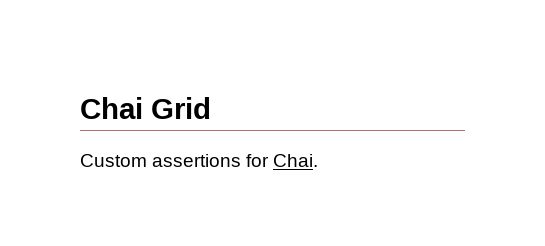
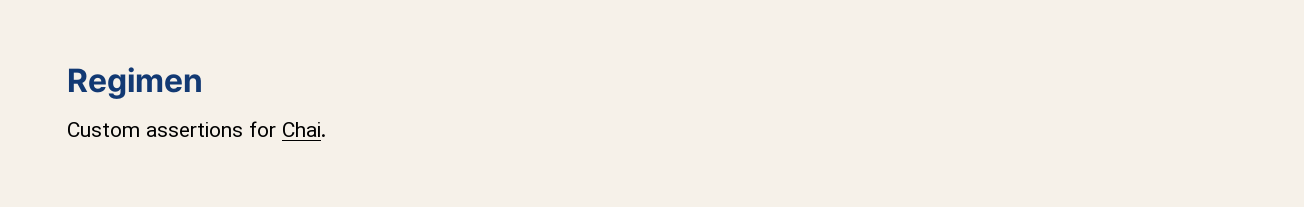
[80,97,211,119] Chai Grid -> [67,67,203,99] Regimen

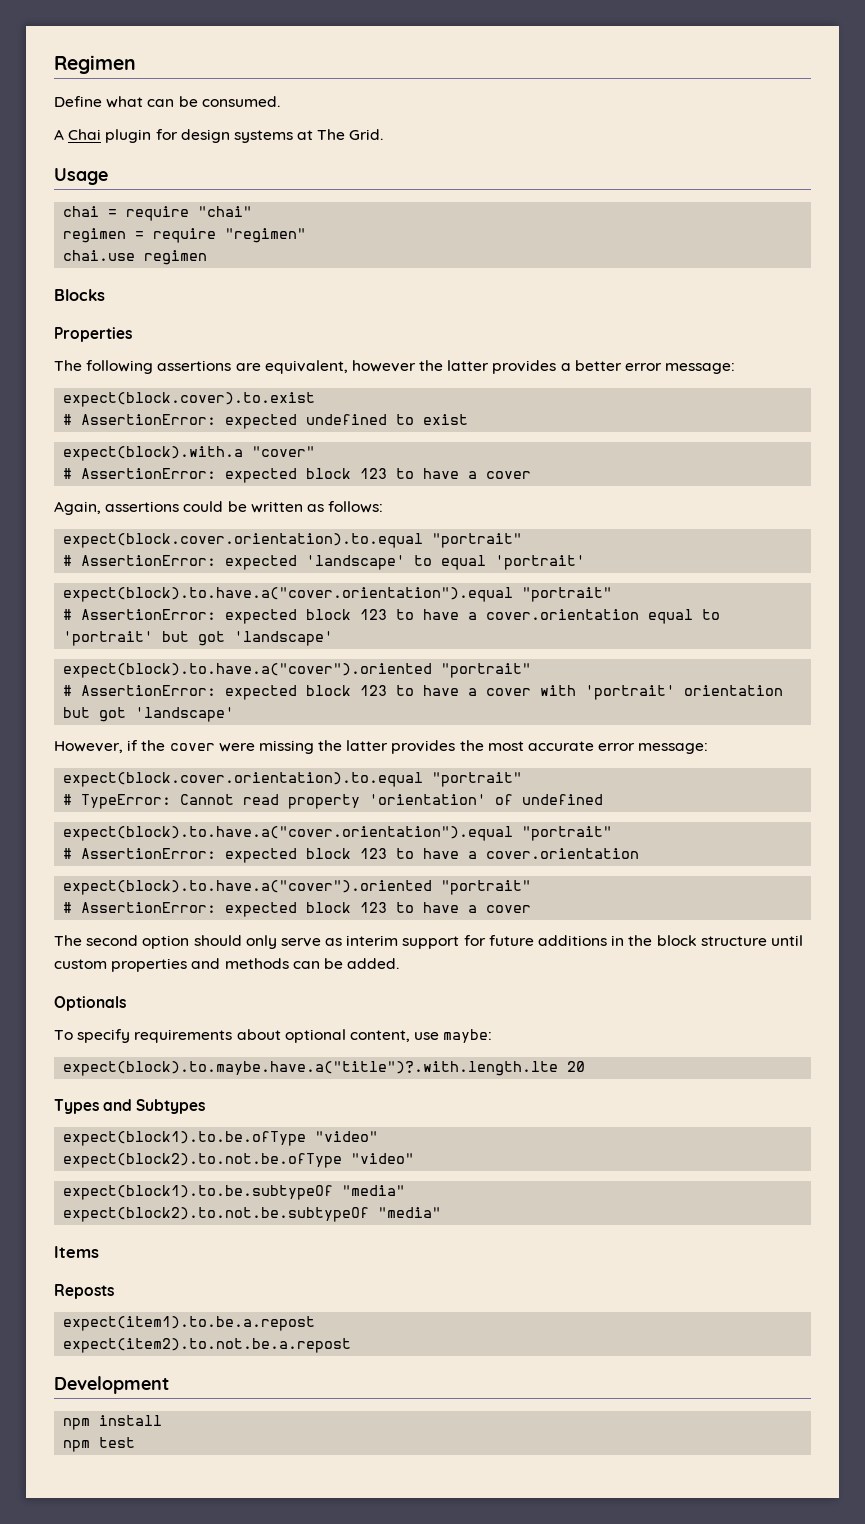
[67,121,326,137] Custom assertions for Chai. -> [54,96,280,108] [54,129,384,143] [54,168,108,185] [63,206,253,221] [63,228,307,243] [63,250,208,265] [54,289,105,301] [54,327,132,342] [54,360,736,374] [63,392,316,407] [63,414,469,429] [63,446,316,461] [63,468,532,483] [54,501,384,515] [63,533,523,548] [63,555,586,570] [63,587,613,602] [63,609,721,624] [63,631,334,646] [63,663,532,678] [63,685,784,700] [63,707,235,722] [54,740,709,754] [63,772,523,787] [63,794,604,809] [63,826,613,841] [63,848,640,863] [63,880,532,895] [63,902,532,917] [54,935,803,949] [54,958,400,972] [54,996,126,1011] [54,1029,493,1043] [63,1061,586,1076] [54,1099,206,1114] [63,1131,379,1146] [63,1153,415,1168] [63,1185,406,1200] [63,1207,442,1222] [54,1246,99,1258] [54,1284,114,1299] [63,1316,316,1331] [63,1338,352,1353] [54,1376,169,1394] [63,1415,163,1430] [63,1437,136,1452] Define what can be consumed. // A Chai plugin for design systems at The Grid. // Usage // chai = require "chai" // regimen = require "regimen" // chai.use regimen // Blocks // Properties // The following assertions are equivalent, however the latter provides a better error message: // expect(block.cover).to.exist // # AssertionError: expected undefined to exist // expect(block).with.a "cover" // # AssertionError: expected block 123 to have a cover // Again, assertions could be written as follows: // expect(block.cover.orientation).to.equal "portrait" // # AssertionError: expected 'landscape' to equal 'portrait' // expect(block).to.have.a("cover.orientation").equal "portrait" // # AssertionError: expected block 123 to have a cover.orientation equal to 'portrait' but got 'landscape' // expect(block).to.have.a("cover").oriented "portrait" // # AssertionError: expected block 123 to have a cover with 'portrait' orientation but got 'landscape' // However, if the cover were missing the latter provides the most accurate error message: // expect(block.cover.orientation).to.equal "portrait" // # TypeError: Cannot read property 'orientation' of undefined // expect(block).to.have.a("cover.orientation").equal "portrait" // # AssertionError: expected block 123 to have a cover.orientation // expect(block).to.have.a("cover").oriented "portrait" // # AssertionError: expected block 123 to have a cover // The second option should only serve as interim support for future additions in the block structure until custom properties and methods can be added. // Optionals // To specify requirements about optional content, use maybe: // expect(block).to.maybe.have.a("title")?.with.length.lte 20 // Types and Subtypes // expect(block1).to.be.ofType "video" // expect(block2).to.not.be.ofType "video" // expect(block1).to.be.subtypeOf "media" // expect(block2).to.not.be.subtypeOf "media" // Items // Reposts // expect(item1).to.be.a.repost // expect(item2).to.not.be.a.repost // Development // npm install // npm test

